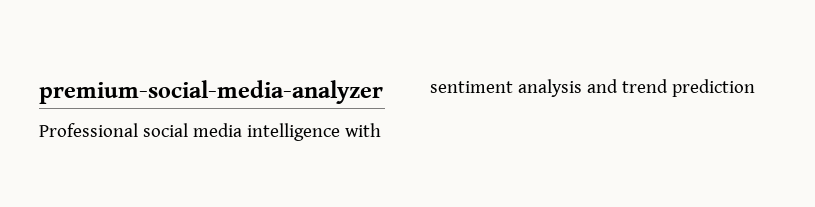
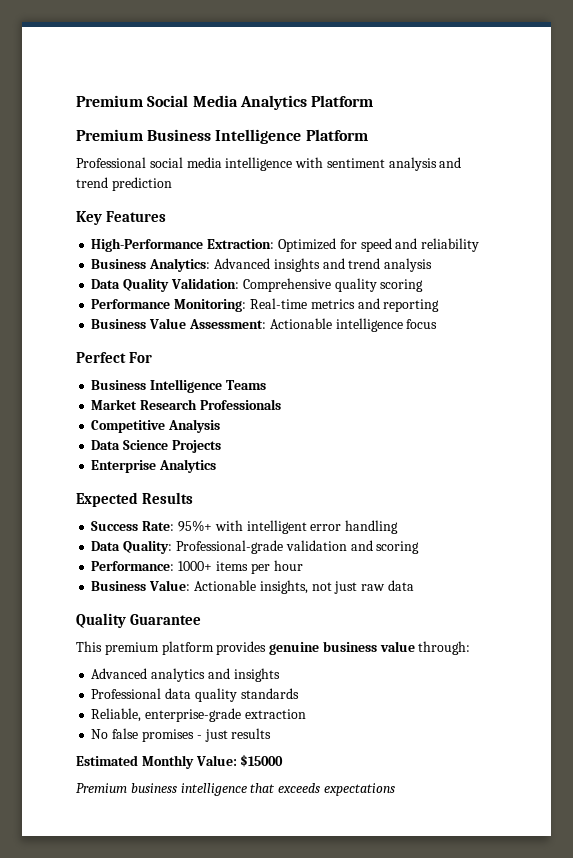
[39,80,383,104] premium-social-media-analyzer -> [76,95,374,110] [76,129,368,144] Premium Social Media Analytics Platform // Premium Business Intelligence Platform
(755, 88) none -> [76,211,166,225] [91,238,480,252] [91,258,433,272] [91,278,424,292] [91,298,440,312] [91,318,438,332] [76,352,152,363] [91,379,266,393] [91,399,281,410] [91,419,221,433] [91,440,221,453] [91,459,217,473] [76,492,193,507] [91,520,399,534] [91,540,420,554] [91,560,303,574] [91,580,414,594] [76,613,201,628] [76,641,471,655] [91,668,280,682] [91,688,299,702] [91,708,306,722] [91,728,272,742] [76,754,284,769] [76,783,395,796] // Key Features // High-Performance Extraction: Optimized for speed and reliability // Business Analytics: Advanced insights and trend analysis // Data Quality Validation: Comprehensive quality scoring // Performance Monitoring: Real-time metrics and reporting // Business Value Assessment: Actionable intelligence focus // Perfect For // Business Intelligence Teams // Market Research Professionals // Competitive Analysis // Data Science Projects // Enterprise Analytics // Expected Results // Success Rate: 95%+ with intelligent error handling // Data Quality: Professional-grade validation and scoring // Performance: 1000+ items per hour // Business Value: Actionable insights, not just raw data // Quality Guarantee // This premium platform provides genuine business value through: // Advanced analytics and insights // Professional data quality standards // Reliable, enterprise-grade extraction // No false promises - just results // Estimated Monthly Value: $15000 // Premium business intelligence that exceeds expectations

